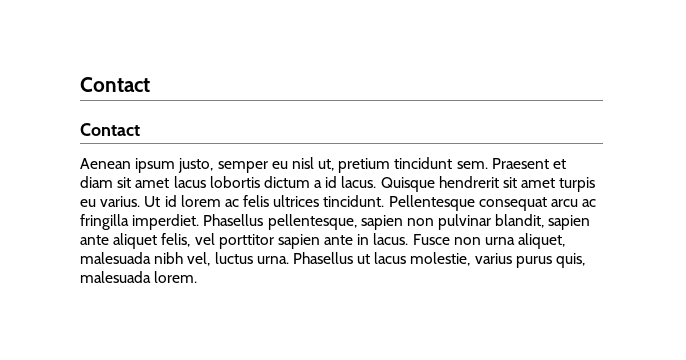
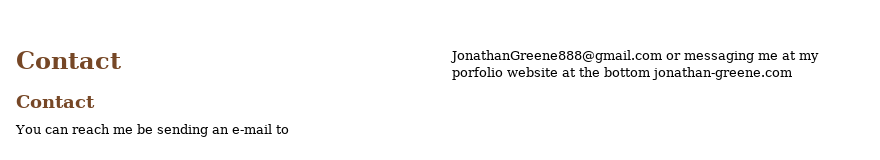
[80,157,567,173] [80,176,596,192] [80,195,597,211] [80,214,591,230] [80,233,566,249] [80,252,586,268] [80,271,198,283] Aenean ipsum justo, semper eu nisl ut, pretium tincidunt sem. Praesent et diam sit amet lacus lobortis dictum a id lacus. Quisque hendrerit sit amet turpis eu varius. Ut id lorem ac felis ultrices tincidunt. Pellentesque consequat arcu ac fringilla imperdiet. Phasellus pellentesque, sapien non pulvinar blandit, sapien ante aliquet felis, vel porttitor sapien ante in lacus. Fusce non urna aliquet, malesuada nibh vel, luctus urna. Phasellus ut lacus molestie, varius purus quis, malesuada lorem. -> [15,124,289,137] [450,50,819,63] [452,67,792,80] You can reach me be sending an e-mail to JonathanGreene888@gmail.com or messaging me at my porfolio website at the bottom jonathan-greene.com

